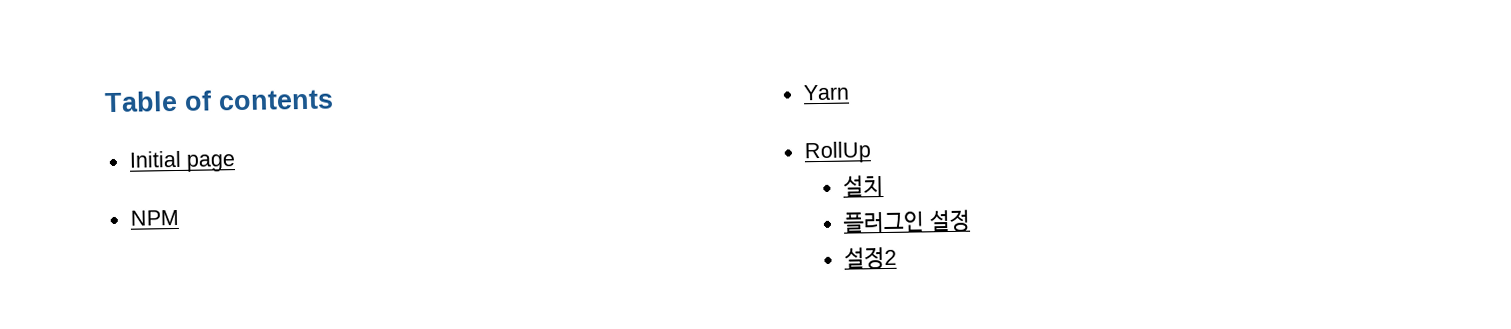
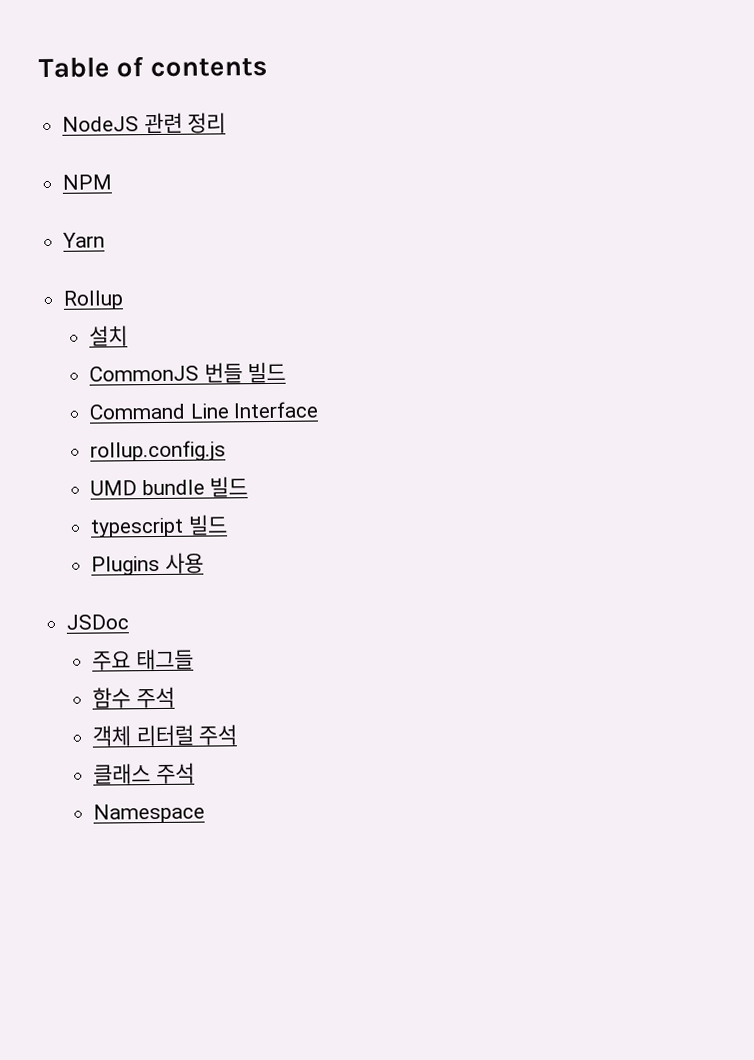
[128,150,236,172] Initial page -> [62,112,227,134] NodeJS 관련 정리
[803,141,871,164] RollUp -> [63,290,124,310] Rollup
[842,209,971,234] [843,246,897,270] 플러그인 설정 // 설정2 -> [88,361,287,384] [88,401,319,420] [89,440,226,462] [89,476,249,498] [89,514,228,538] [90,552,204,576] [66,614,130,630] [91,648,194,671] [91,686,175,709] [91,724,238,747] [92,762,195,785] [92,803,205,824] CommonJS 번들 빌드 // Command Line Interface // rollup.config.js // UMD bundle 빌드 // typescript 빌드 // Plugins 사용 // JSDoc // 주요 태그들 // 함수 주석 // 객체 리터럴 주석 // 클래스 주석 // Namespace

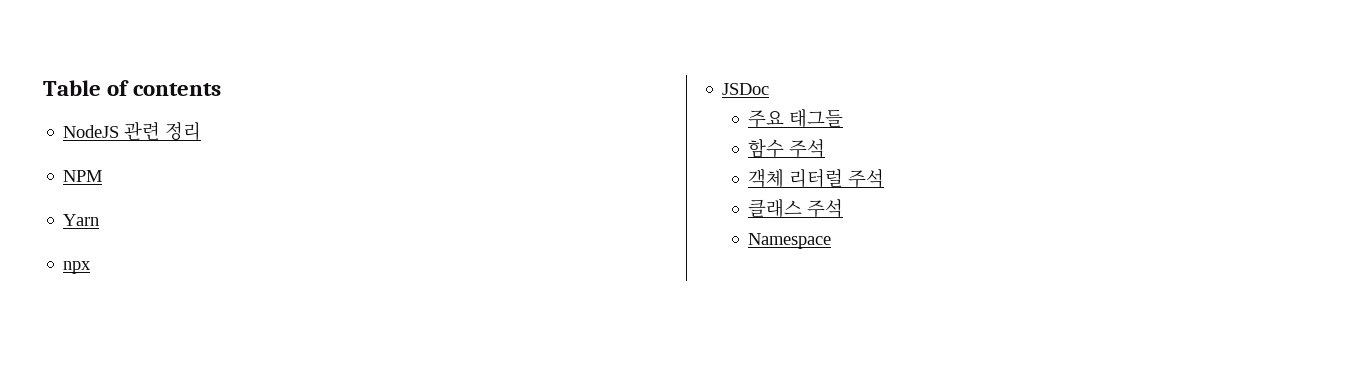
[63,290,124,310] [88,325,128,347] [88,361,287,384] [88,401,319,420] [89,440,226,462] [89,476,249,498] [89,514,228,538] [90,552,204,576] Rollup // 설치 // CommonJS 번들 빌드 // Command Line Interface // rollup.config.js // UMD bundle 빌드 // typescript 빌드 // Plugins 사용 -> [63,261,92,274] npx

